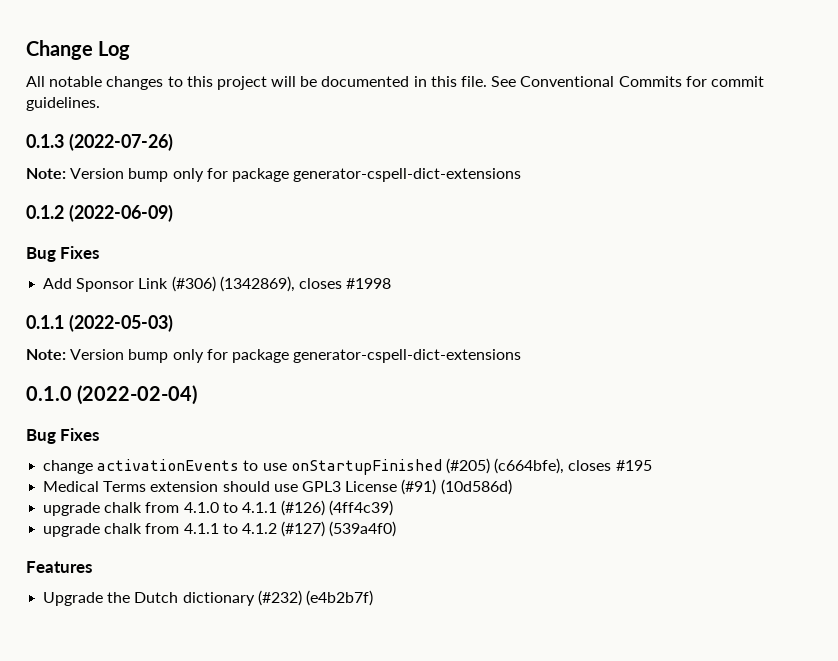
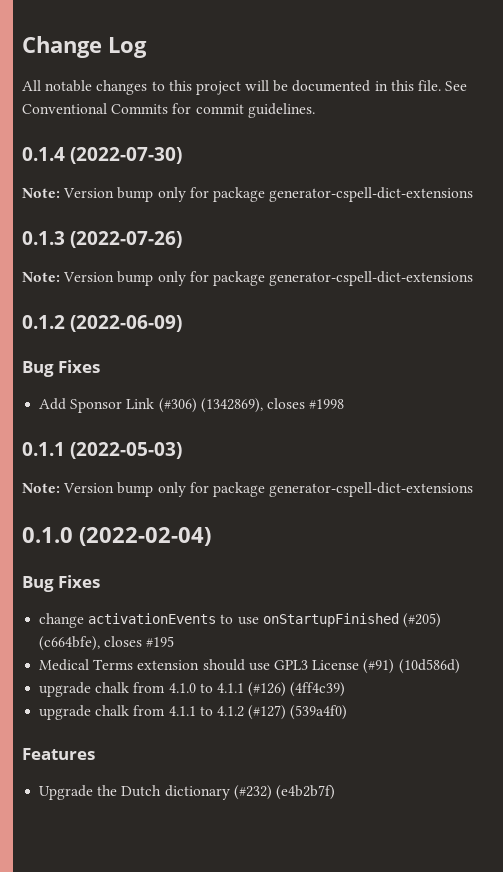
(100, 104) none -> [22,147,183,164] [22,187,474,202] // 0.1.4 (2022-07-30) // Note: Version bump only for package generator-cspell-dict-extensions

